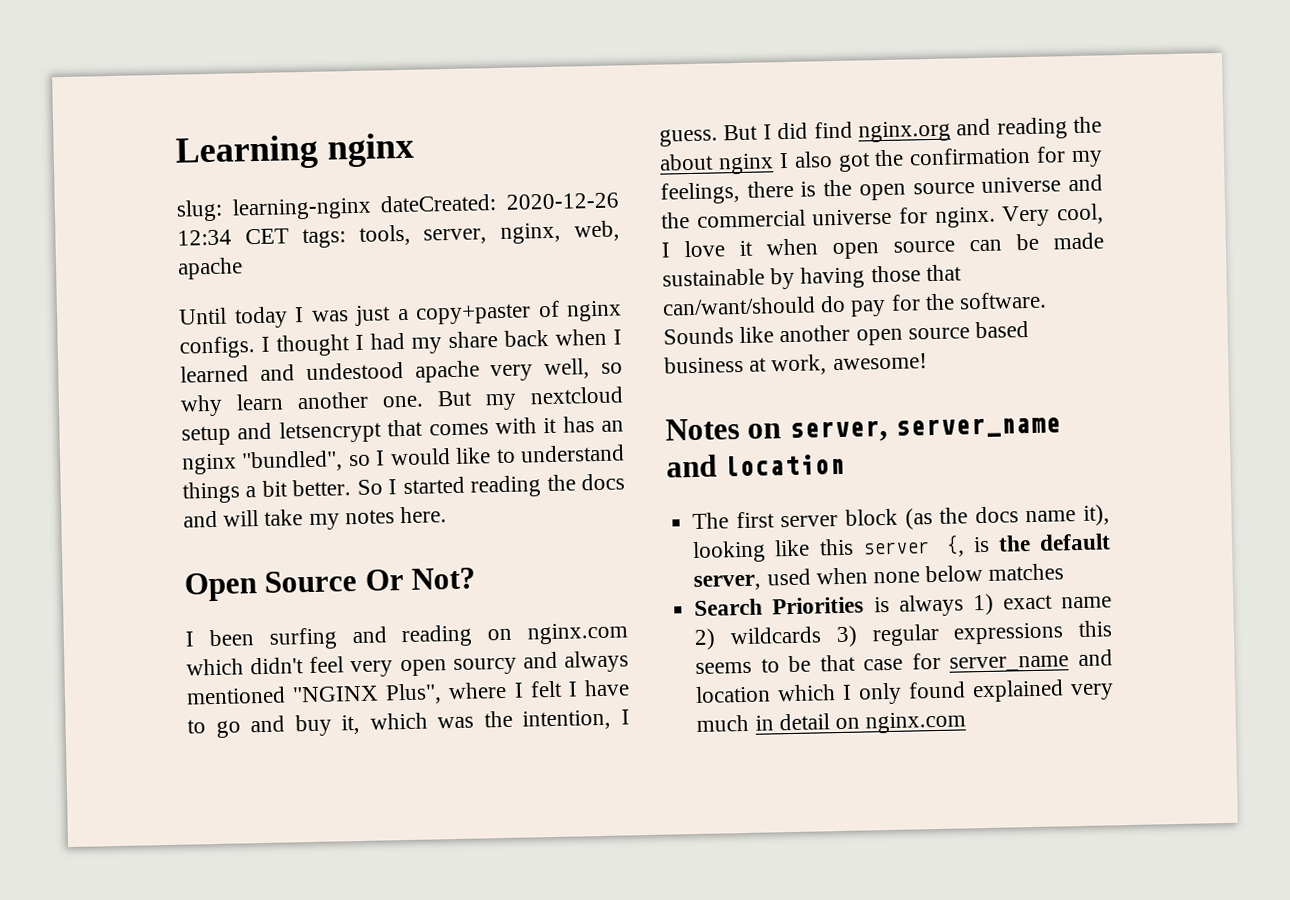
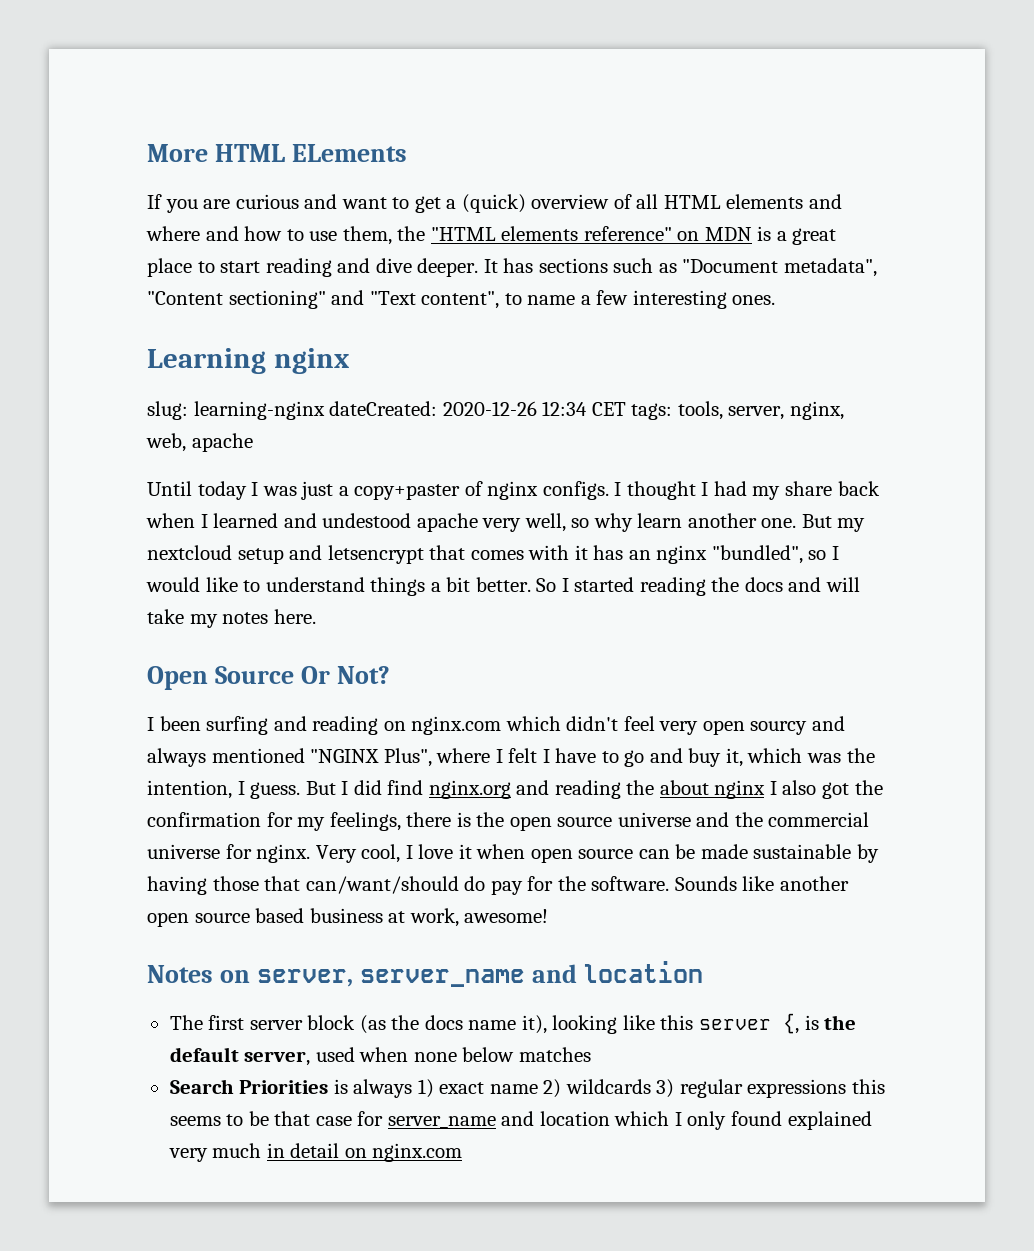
(175, 152) none -> [147,144,407,162] [147,194,843,213] [146,226,837,245] [147,258,877,277] [147,290,776,309] More HTML ELements // If you are curious and want to get a (quick) overview of all HTML elements and where and how to use them, the "HTML elements reference" on MDN is a great place to start reading and dive deeper. It has sections such as "Document metadata", "Content sectioning" and "Text content", to name a few interesting ones. //

